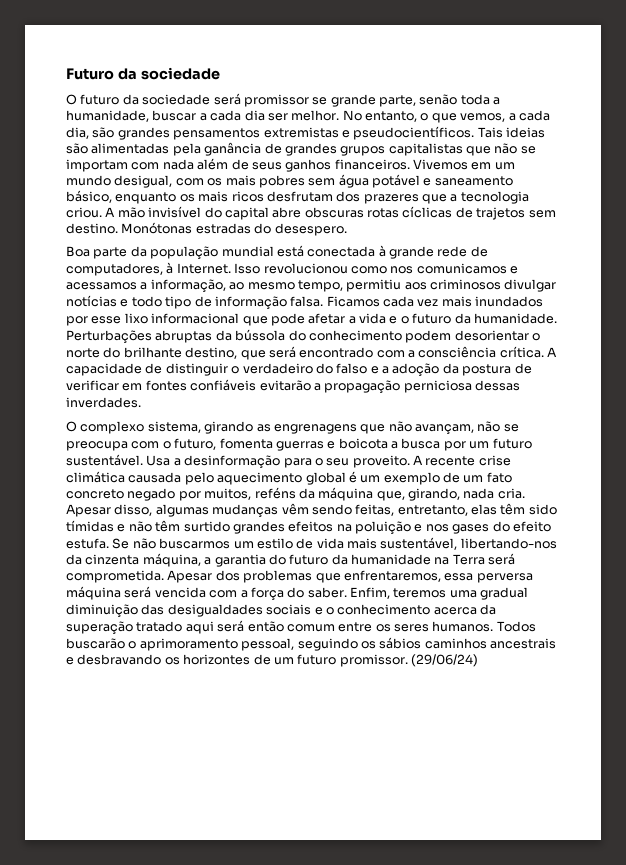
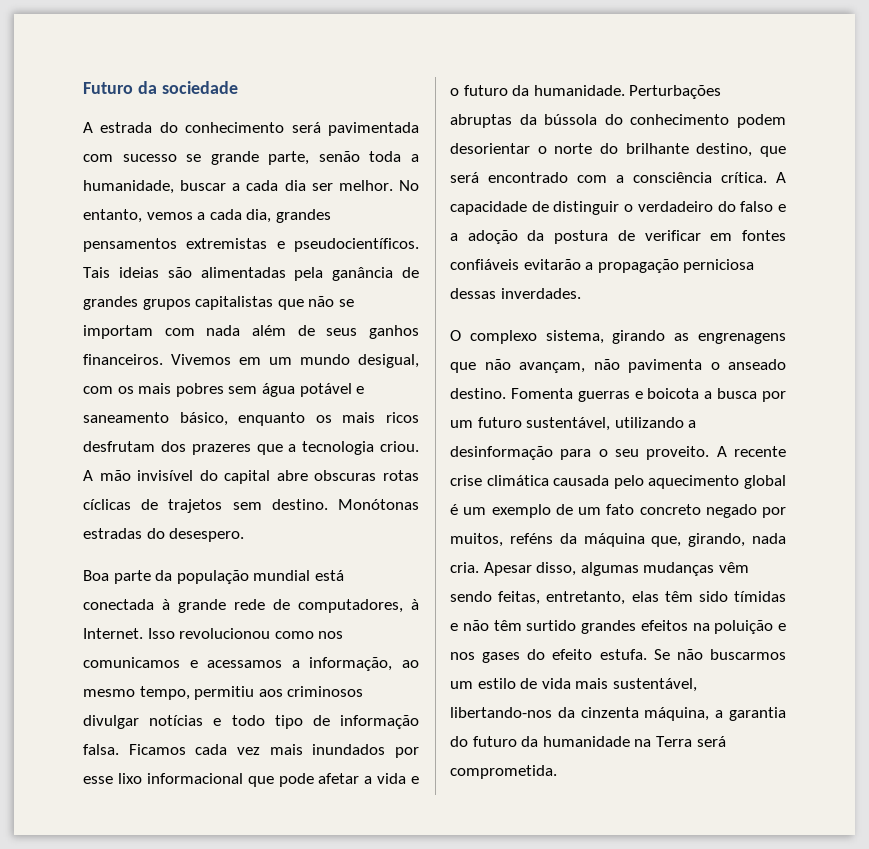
[66,93,309,107] O futuro da sociedade será promissor -> [83,122,419,136] [83,154,177,162] A estrada do conhecimento será pavimentada com sucesso
[420,113,506,123] o que vemos, -> [146,212,193,220] vemos
[92,127,115,138] são -> (272, 216) none
[503,424,519,432] [66,438,273,451] se preocupa com o futuro, fomenta -> [628,359,786,373] [450,388,573,399] pavimenta o anseado destino. Fomenta
[66,454,171,466] sustentável. Usa -> [526,417,684,431] sustentável, utilizando
[167,570,533,583] [66,586,529,601] [66,604,496,618] [66,620,536,635] [66,637,556,651] [66,654,478,667] Apesar dos problemas que enfrentaremos, essa perversa máquina será vencida com a força do saber. Enfim, teremos uma gradual diminuição das desigualdades sociais e o conhecimento acerca da superação tratado aqui será então comum entre os seres humanos. Todos buscarão o aprimoramento pessoal, seguindo os sábios caminhos ancestrais e desbravando os horizontes de um futuro promissor. (29/06/24) -> (557, 772) none

